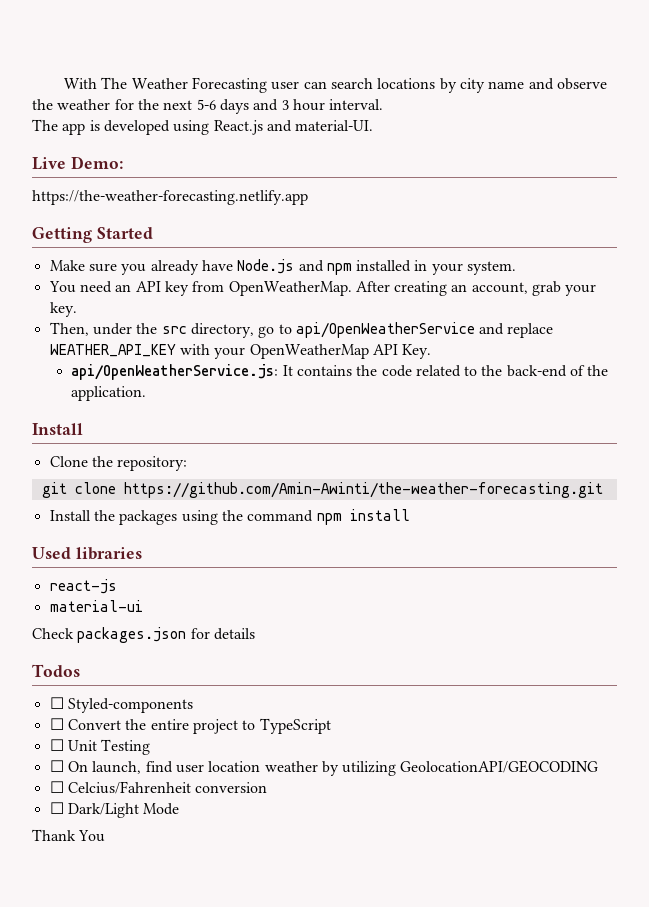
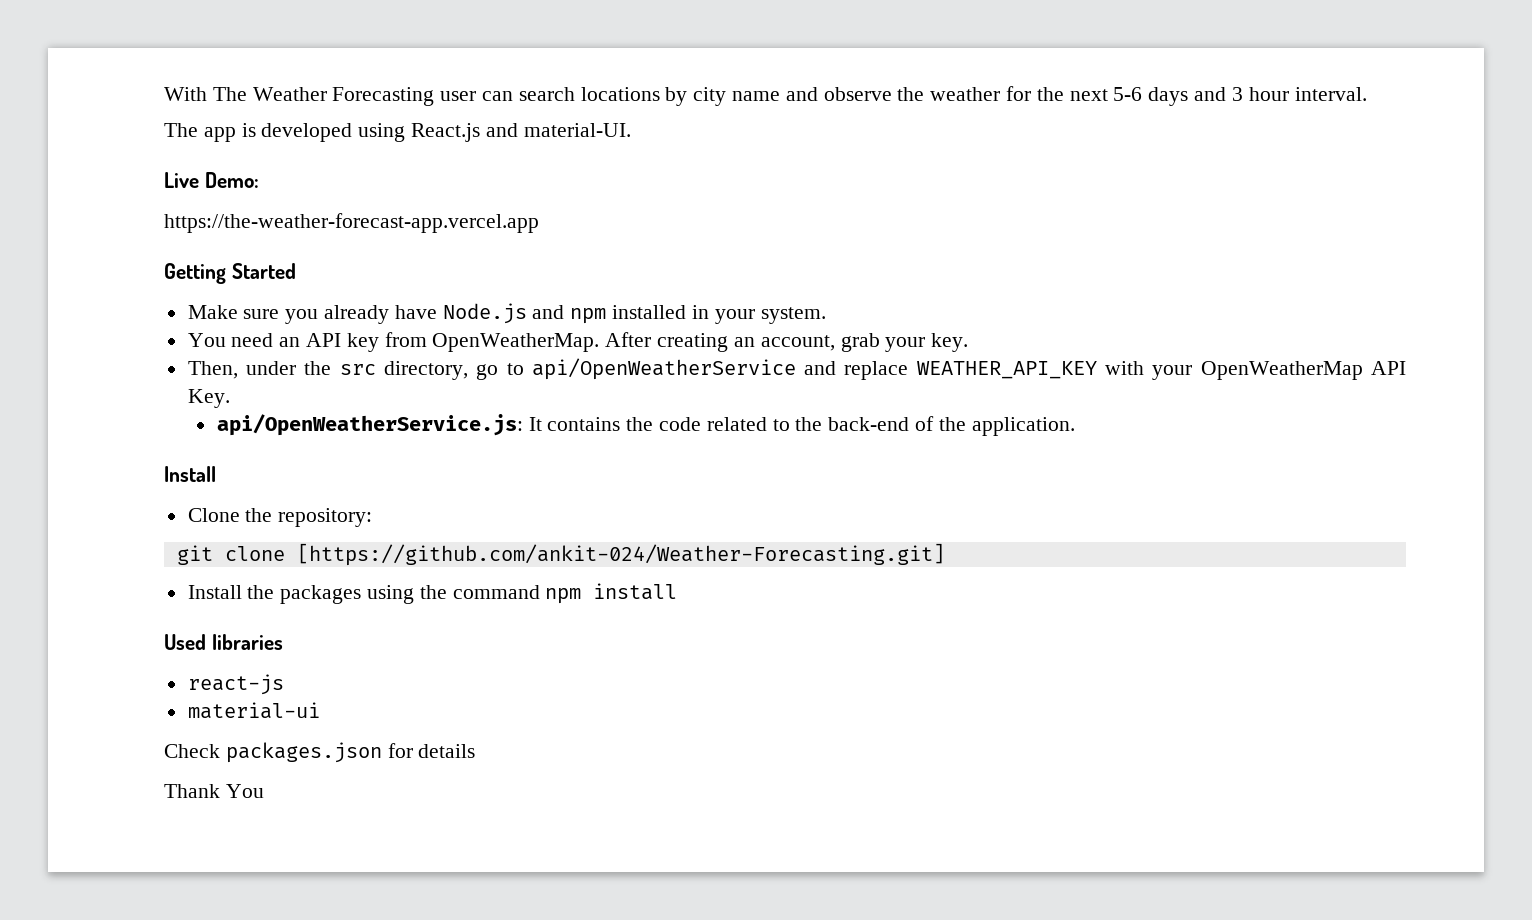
[32,190,308,205] https://the-weather-forecasting.netlify.app -> [164,213,539,233] https://the-weather-forecast-app.vercel.app
[123,482,603,498] https://github.com/Amin-Awinti/the-weather-forecasting.git -> [296,543,945,566] [https://github.com/ankit-024/Weather-Forecasting.git]
[32,664,80,677] [49,697,193,713] [49,718,331,734] [49,739,151,755] [49,760,599,776] [49,781,268,794] [49,802,180,818] // Todos // ☐ Styled-components // ☐ Convert the entire project to TypeScript // ☐ Unit Testing // ☐ On launch, find user location weather by utilizing GeolocationAPI/GEOCODING // ☐ Celcius/Fahrenheit conversion // ☐ Dark/Light Mode -> (476, 751) none

